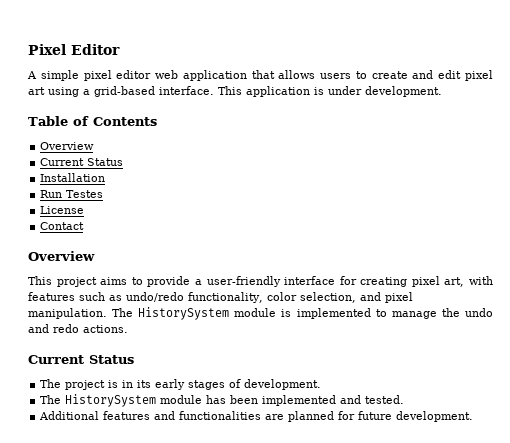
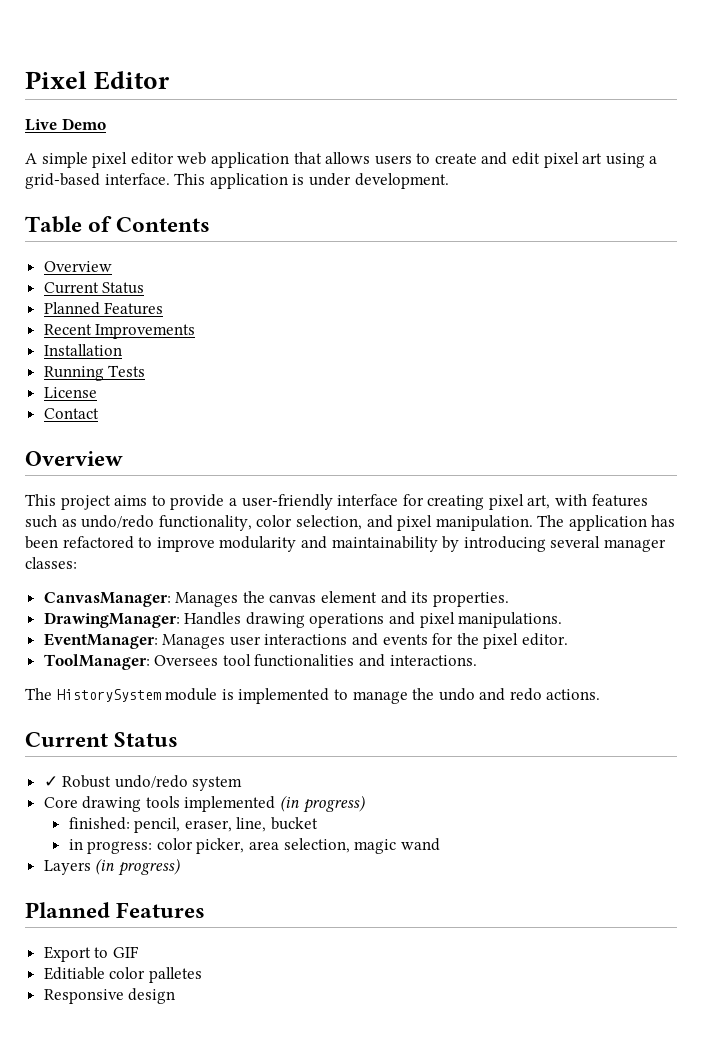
(120, 49) none -> [25,118,106,131] // Live Demo
(124, 162) none -> [43,302,164,315] [43,324,196,339] // Planned Features // Recent Improvements
[40,190,104,198] Run Testes -> [43,365,146,381] Running Tests
(134, 312) none -> [568,515,676,531] [25,536,666,552] [25,557,77,569] [43,591,509,607] [43,612,563,628] [43,633,569,649] [43,654,477,670] [25,688,52,700] application has been refactored to improve modularity and maintainability by introducing several manager classes: // CanvasManager: Manages the canvas element and its properties. // DrawingManager: Handles drawing operations and pixel manipulations. // EventManager: Manages user interactions and events for the pixel editor. // ToolManager: Oversees tool functionalities and interactions. // The
[40,379,322,390] [40,394,405,407] [39,411,474,422] The project is in its early stages of development. // The HistorySystem module has been implemented and tested. // Additional features and functionalities are planned for future development. -> [43,775,243,791] [43,795,365,813] [68,817,318,833] [68,838,440,854] [43,858,180,876] [25,902,206,918] [43,946,139,962] [43,967,202,983] [43,988,176,1004] ✓ Robust undo/redo system // Core drawing tools implemented (in progress) // finished: pencil, eraser, line, bucket // in progress: color picker, area selection, magic wand // Layers (in progress) // Planned Features // Export to GIF // Editiable color palletes // Responsive design

